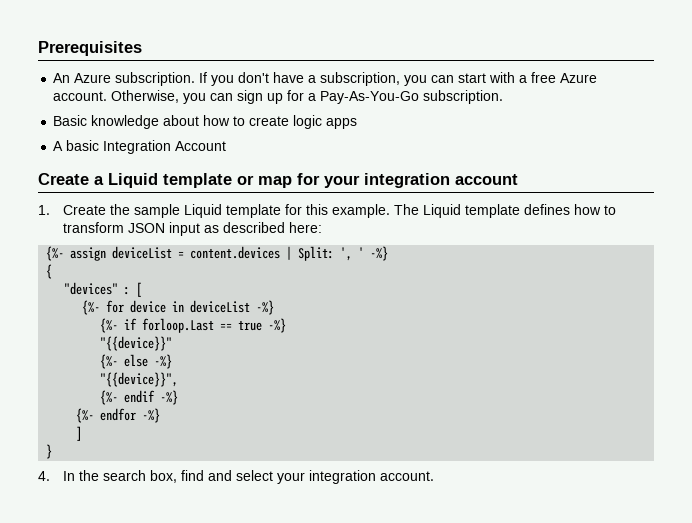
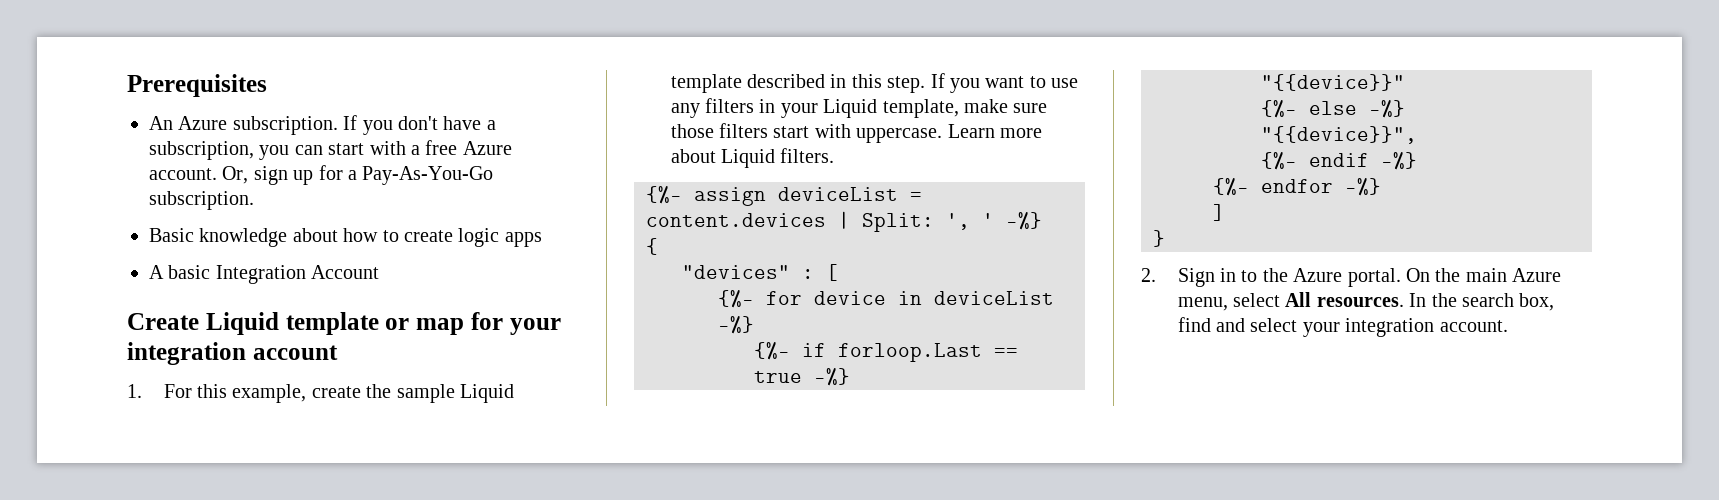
[111,90,234,104] Otherwise, you can -> [222,166,249,184] Or,
[94,176,104,185] a -> (199, 321) none
[63,204,617,218] [63,222,323,236] Create the sample Liquid template for this example. The Liquid template defines how to transform JSON input as described here: -> [163,384,514,403] [670,73,1079,93] [670,98,1048,118] [670,123,1042,143] [670,148,835,168] For this example, create the sample Liquid template described in this step. If you want to use any filters in your Liquid template, make sure those filters start with uppercase. Learn more about Liquid filters.
[38,471,50,481] 4. -> [1141,268,1562,287] [1177,292,1404,311] 2. Sign in to the Azure portal. On the main Azure menu, select All resources.

